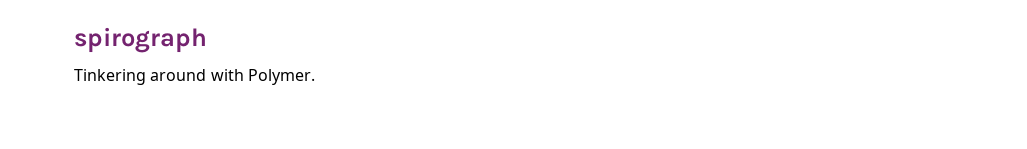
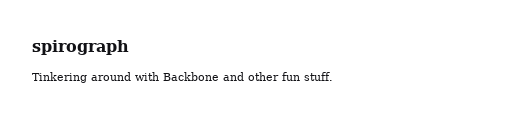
[247,69,315,85] Polymer. -> [163,72,333,81] Backbone and other fun stuff.

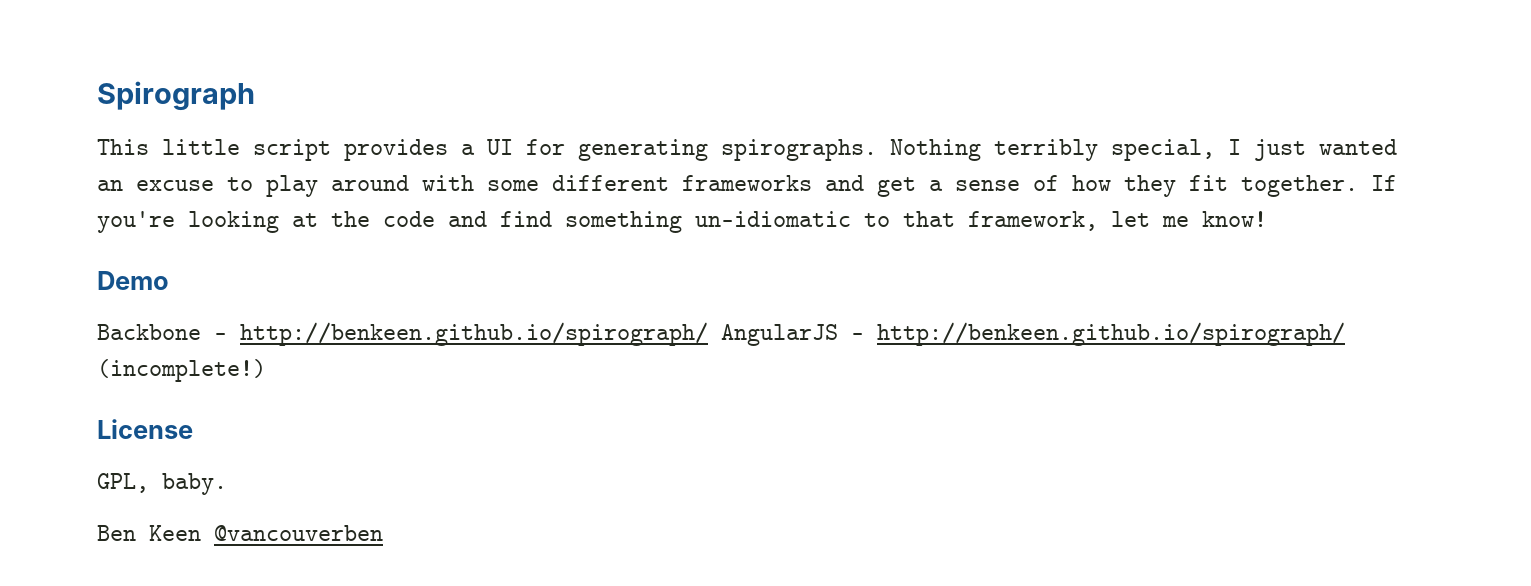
[32,40,129,55] [32,72,333,83] spirograph // Tinkering around with Backbone and other fun stuff. -> [97,81,255,111] [97,139,1397,161] [97,175,1397,197] [97,211,1267,233] [97,271,169,290] [97,322,1345,346] [97,359,266,382] [97,419,193,439] [97,473,227,495] [97,525,383,541] Spirograph // This little script provides a UI for generating spirographs. Nothing terribly special, I just wanted an excuse to play around with some different frameworks and get a sense of how they fit together. If you're looking at the code and find something un-idiomatic to that framework, let me know! // Demo // Backbone - http://benkeen.github.io/spirograph/ AngularJS - http://benkeen.github.io/spirograph/ (incomplete!) // License // GPL, baby. // Ben Keen @vancouverben

